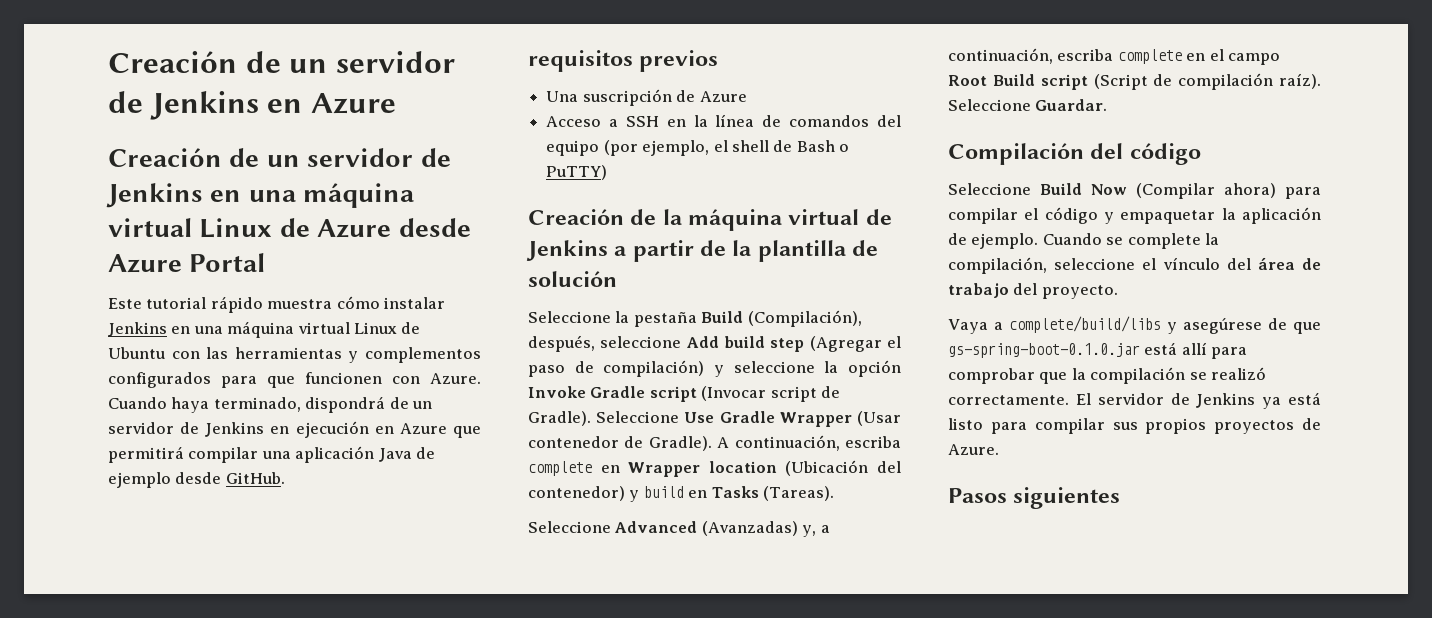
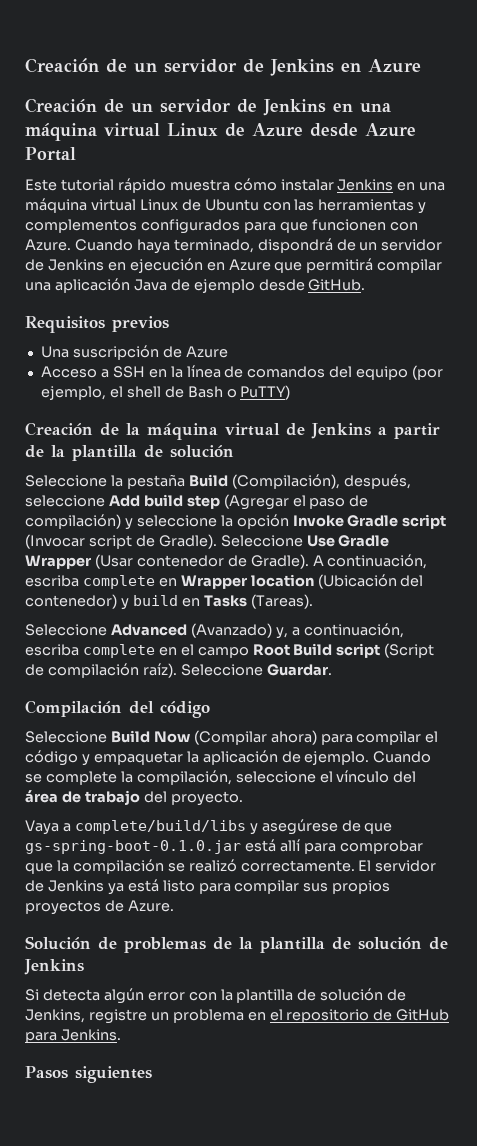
[528,50,633,72] requisitos -> [25,316,105,333] Requisitos
[701,521,798,536] (Avanzadas) -> [190,623,272,638] (Avanzado)
(999, 449) none -> [25,936,448,953] [24,959,84,975] [25,988,407,1004] [25,1009,450,1024] [25,1029,121,1043] // Solución de problemas de la plantilla de solución de Jenkins // Si detecta algún error con la plantilla de solución de Jenkins, registre un problema en el repositorio de GitHub para Jenkins.

